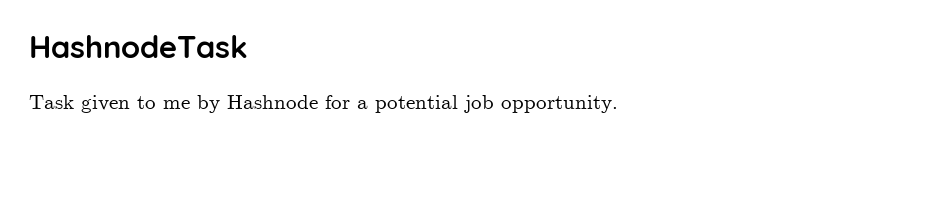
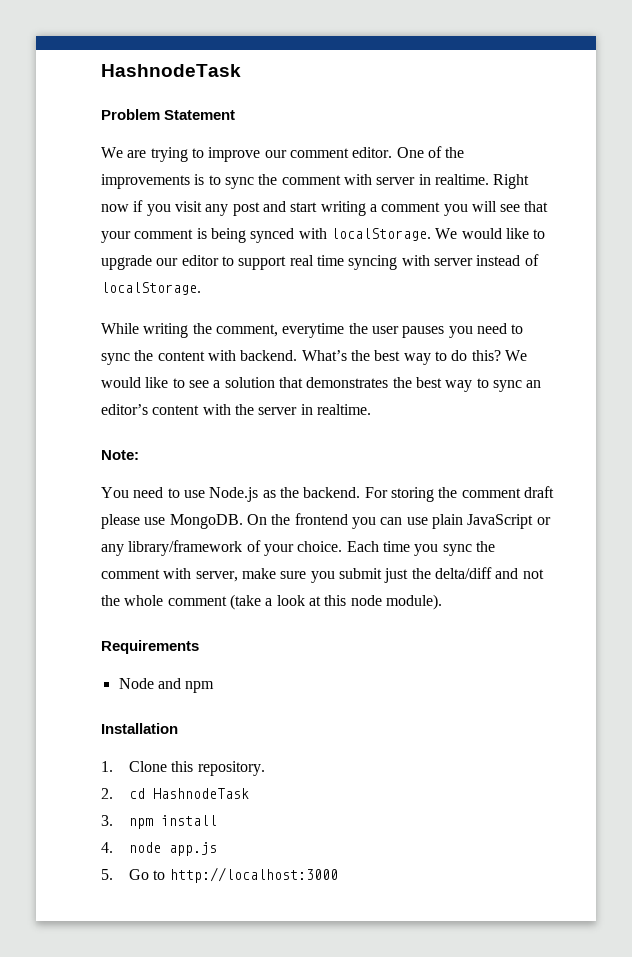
[29,35,248,58] [29,95,618,113] HashnodeTask // Task given to me by Hashnode for a potential job opportunity. -> [101,64,241,77] [101,109,236,120] [101,146,465,162] [101,174,530,189] [101,200,549,216] [101,228,546,243] [101,254,539,270] [101,282,201,295] [101,323,524,338] [101,350,527,365] [101,377,542,392] [101,404,371,415] [101,450,139,460] [101,486,554,502] [101,513,551,529] [101,540,495,556] [101,567,544,583] [101,594,442,610] [101,640,199,654] [118,678,215,693] [101,723,178,734] [101,761,265,776] [101,788,249,799] [101,815,217,829] [101,842,217,856] [101,867,338,883] HashnodeTask // Problem Statement // We are trying to improve our comment editor. One of the improvements is to sync the comment with server in realtime. Right now if you visit any post and start writing a comment you will see that your comment is being synced with localStorage. We would like to upgrade our editor to support real time syncing with server instead of localStorage. // While writing the comment, everytime the user pauses you need to sync the content with backend. What’s the best way to do this? We would like to see a solution that demonstrates the best way to sync an editor’s content with the server in realtime. // Note: // You need to use Node.js as the backend. For storing the comment draft please use MongoDB. On the frontend you can use plain JavaScript or any library/framework of your choice. Each time you sync the comment with server, make sure you submit just the delta/diff and not the whole comment (take a look at this node module). // Requirements // Node and npm // Installation // 1. Clone this repository. // 2. cd HashnodeTask // 3. npm install // 4. node app.js // 5. Go to http://localhost:3000

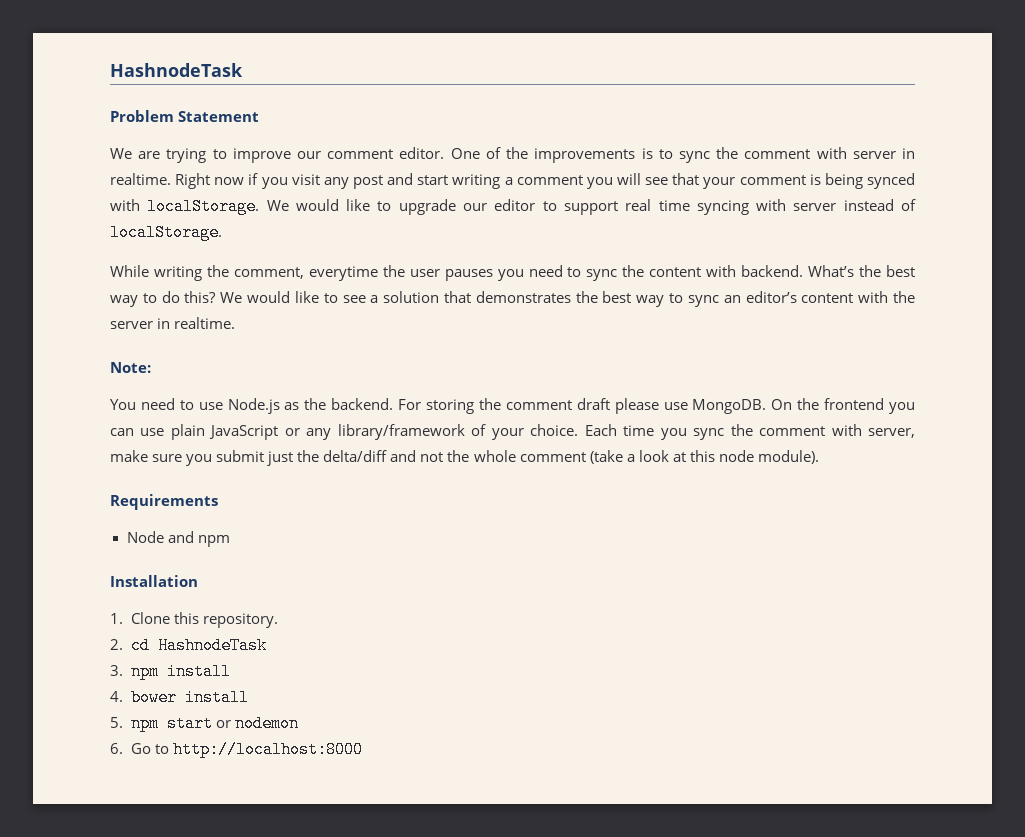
[128,842,217,856] [101,869,113,880] node app.js // 5. -> [130,689,249,706] [110,715,299,732] [110,743,123,754] bower install // 5. npm start or nodemon // 6.
[169,867,338,883] http://localhost:3000 -> [172,741,363,758] http://localhost:8000

